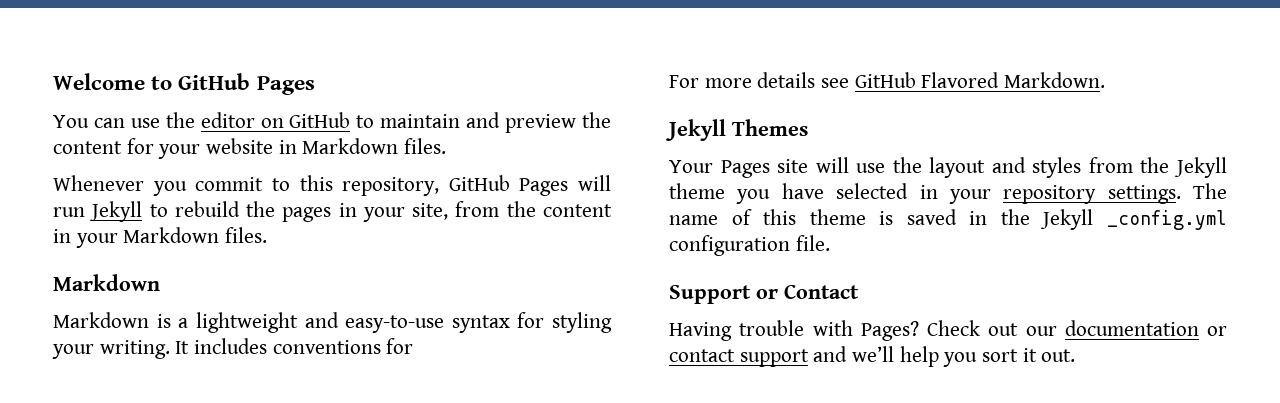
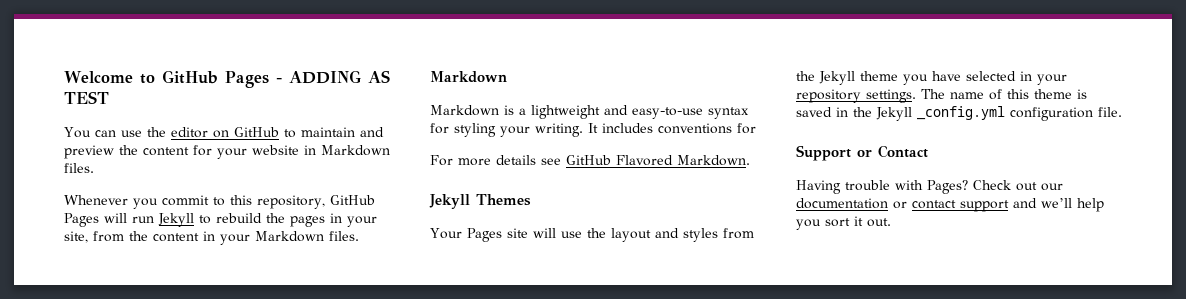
(315, 85) none -> [275,70,390,84] [64,91,109,104] - ADDING AS TEST

